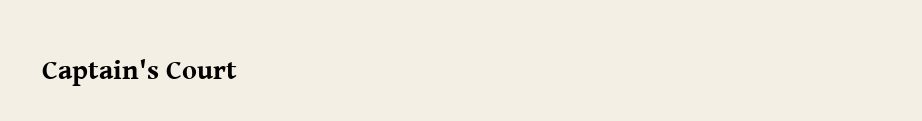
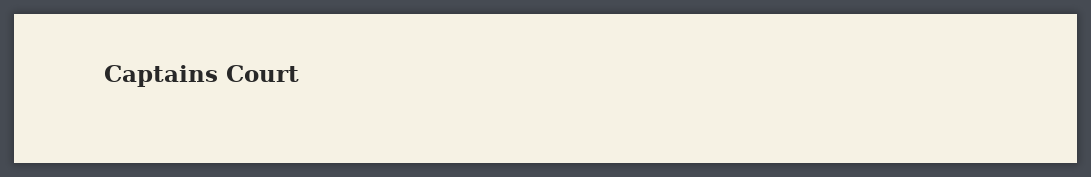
[42,59,159,86] Captain's -> [104,65,218,87] Captains

